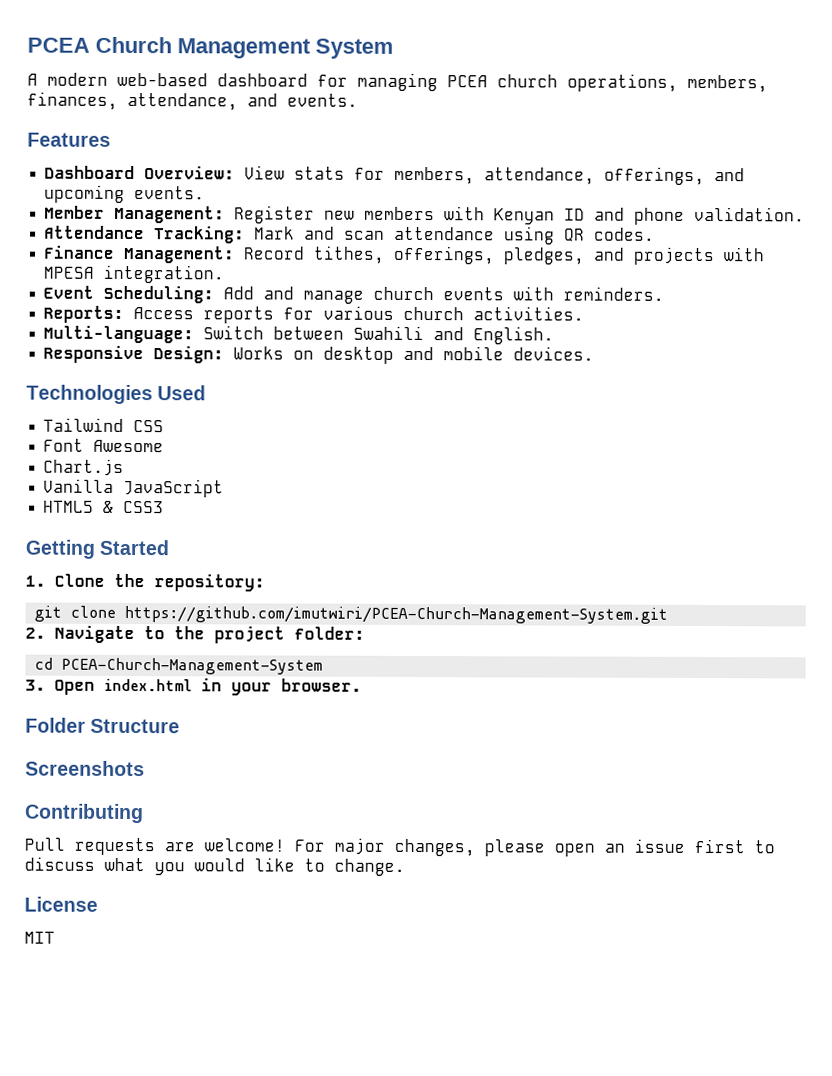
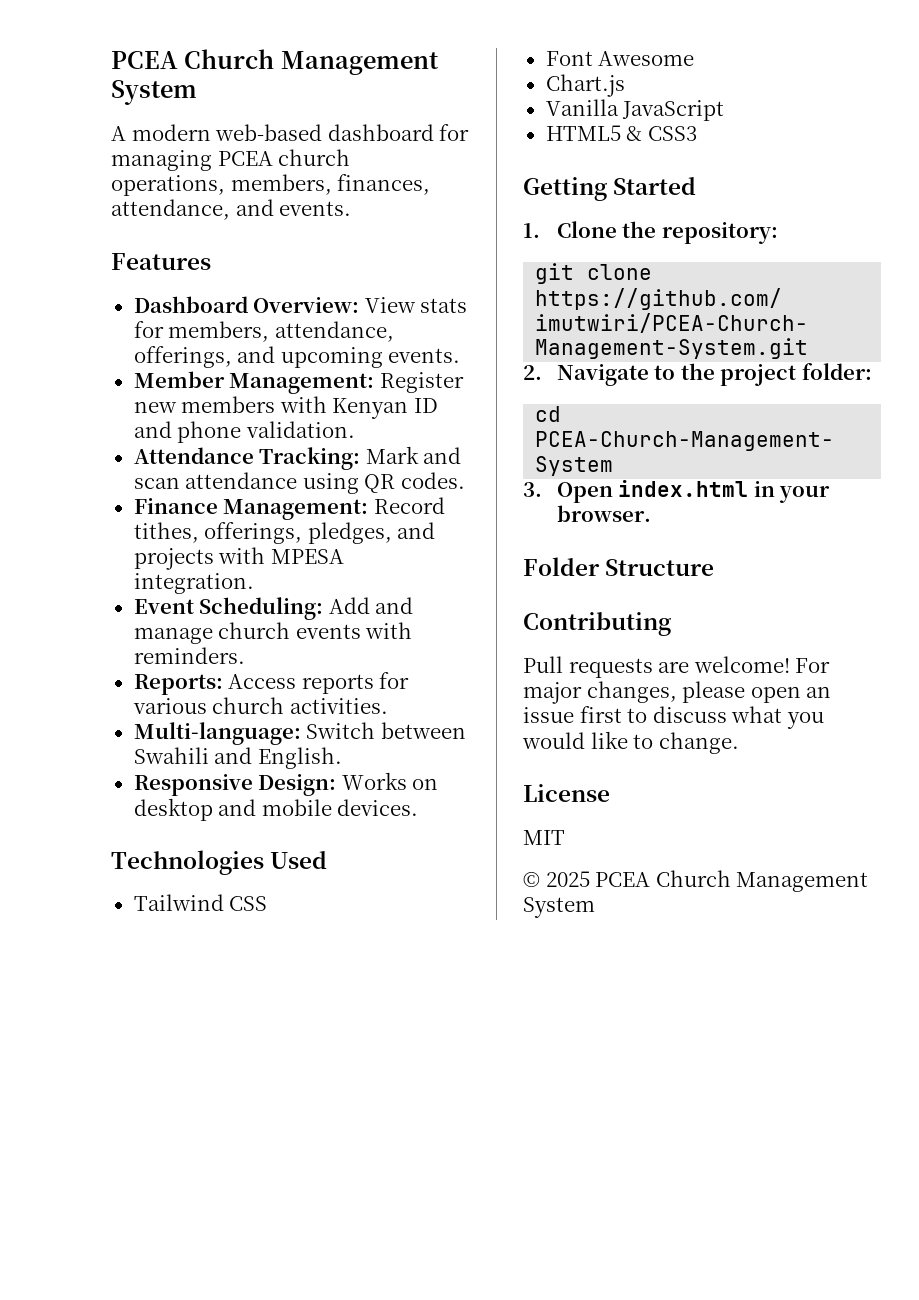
[25,760,145,777] // Screenshots -> (715, 567) none
(55, 937) none -> [523,870,869,892] [523,897,595,918] // © 2025 PCEA Church Management System

